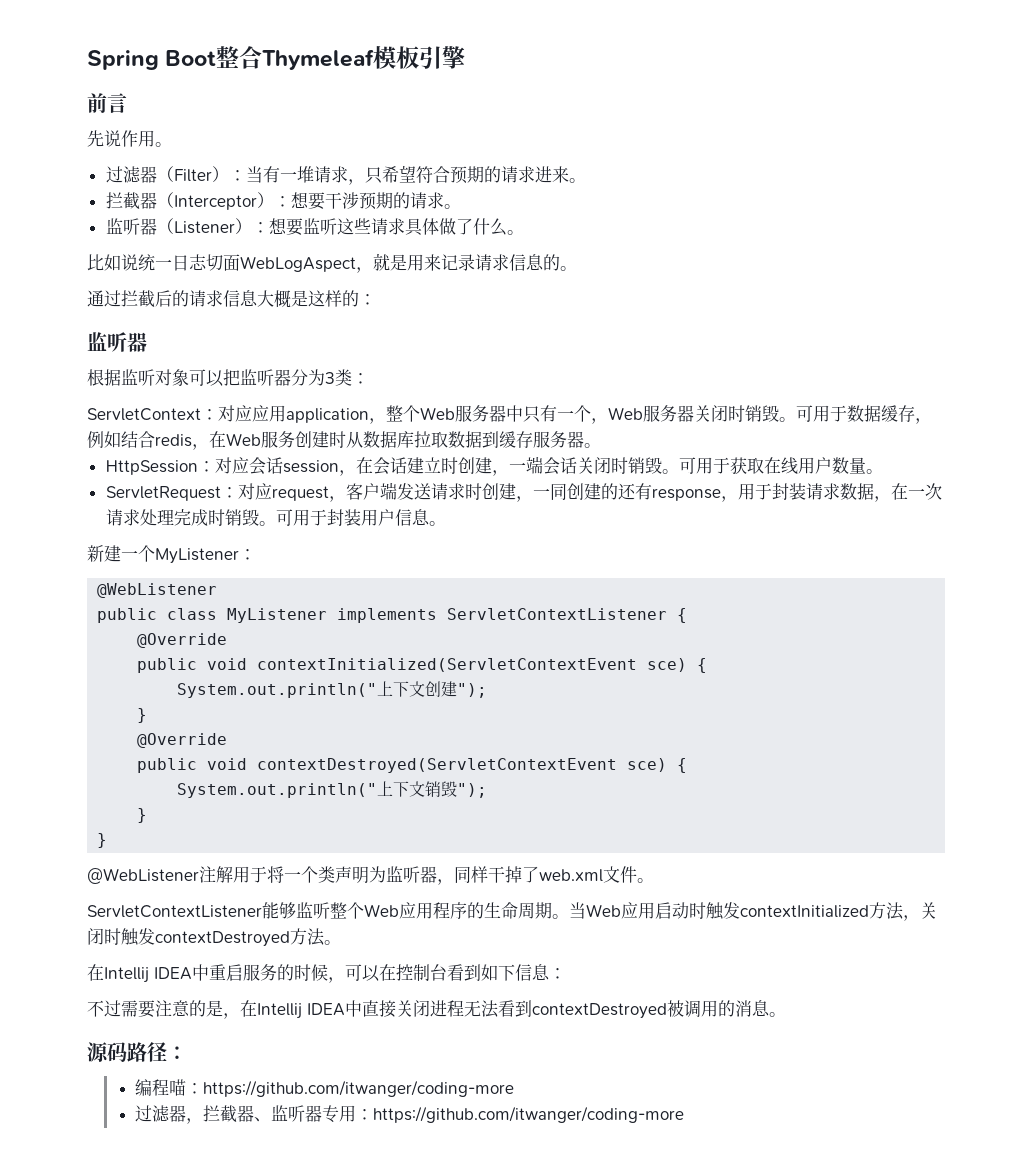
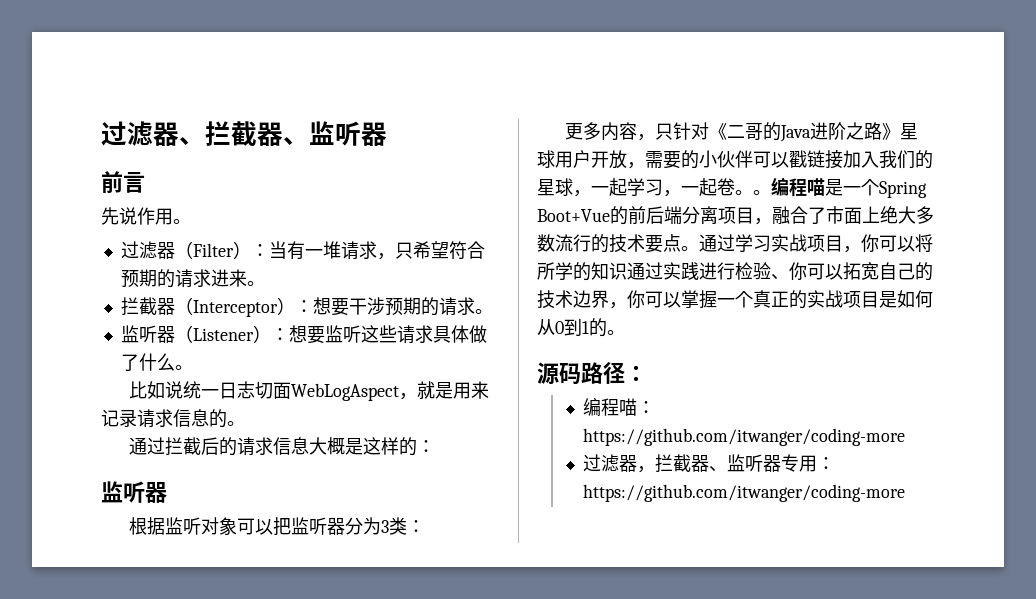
[87,46,466,70] Spring Boot整合Thymeleaf模板引擎 -> [101,121,387,146] 过滤器、拦截器、监听器
[87,405,932,424] [87,431,601,450] [105,456,883,476] [105,482,942,502] [105,509,446,526] [87,545,256,564] [97,583,218,598] [97,608,688,623] [137,633,228,648] [137,658,708,673] [177,681,488,698] [137,708,148,723] [137,733,228,748] [137,758,688,773] [177,781,488,798] [137,808,148,823] [97,833,108,848] [87,866,654,885] [87,902,937,921] [87,928,341,947] [87,964,566,983] [87,1000,770,1019] ServletContext：对应应用application，整个Web服务器中只有一个，Web服务器关闭时销毁。可用于数据缓存，例如结合redis，在Web服务创建时从数据库拉取数据到缓存服务器。 // HttpSession：对应会话session，在会话建立时创建，一端会话关闭时销毁。可用于获取在线用户数量。 // ServletRequest：对应request，客户端发送请求时创建，一同创建的还有response，用于封装请求数据，在一次请求处理完成时销毁。可用于封装用户信息。 // 新建一个MyListener： // @WebListener // public class MyListener implements ServletContextListener { // @Override // public void contextInitialized(ServletContextEvent sce) { // System.out.println("上下文创建"); // } // @Override // public void contextDestroyed(ServletContextEvent sce) { // System.out.println("上下文销毁"); // } // } // @WebListener注解用于将一个类声明为监听器，同样干掉了web.xml文件。 // ServletContextListener能够监听整个Web应用程序的生命周期。当Web应用启动时触发contextInitialized方法，关闭时触发contextDestroyed方法。 // 在Intellij IDEA中重启服务的时候，可以在控制台看到如下信息： // 不过需要注意的是，在Intellij IDEA中直接关闭进程无法看到contextDestroyed被调用的消息 -> [564,122,918,142] [537,150,933,169] [537,177,927,198] [537,206,934,225] [537,234,933,253] [537,262,933,281] [537,290,933,309] [537,318,607,337] 更多内容，只针对《二哥的Java进阶之路》星球用户开放，需要的小伙伴可以戳链接加入我们的星球，一起学习，一起卷。。编程喵是一个Spring Boot+Vue的前后端分离项目，融合了市面上绝大多数流行的技术要点。通过学习实战项目，你可以将所学的知识通过实践进行检验、你可以拓宽自己的技术边界，你可以掌握一个真正的实战项目是如何从0到1的

